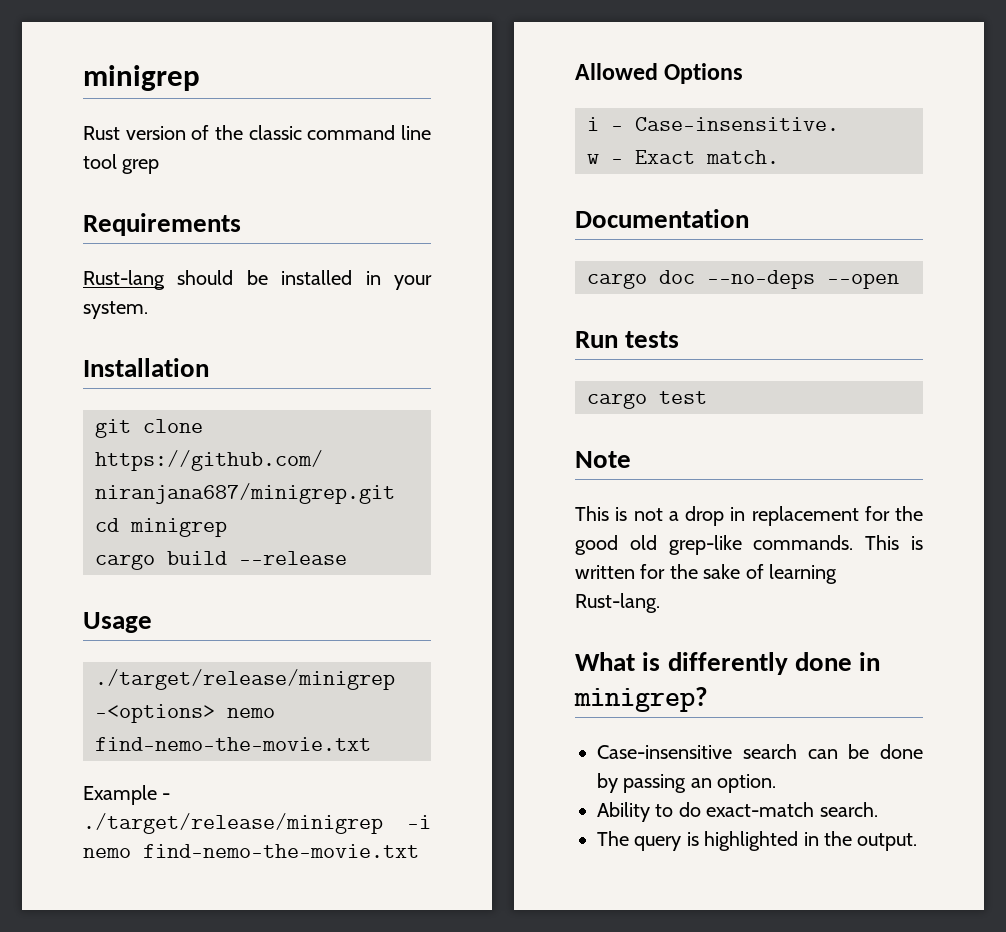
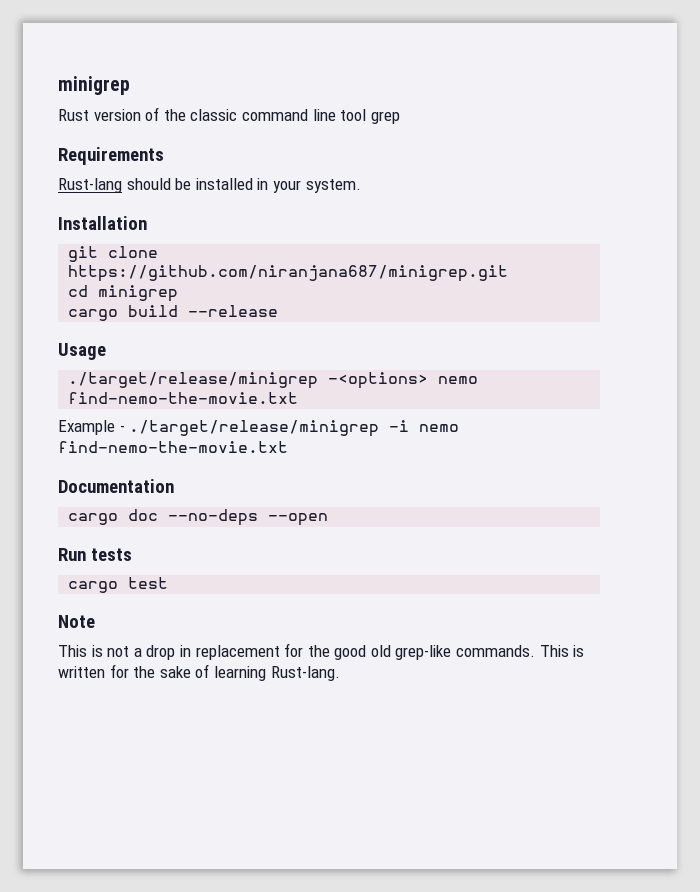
[575,63,744,84] [587,117,839,131] [587,150,779,164] // Allowed Options // i - Case-insensitive. // w - Exact match. -> (288, 447) none
[575,652,881,675] [574,687,708,712] [597,744,923,759] [597,773,777,793] [597,802,878,822] [597,831,918,851] // What is differently done in minigrep? // Case-insensitive search can be done by passing an option. // Ability to do exact-match search. // The query is highlighted in the output. -> (340, 673) none

